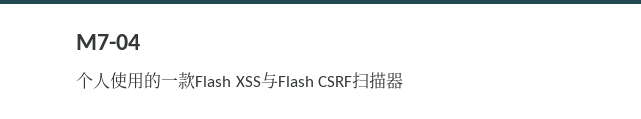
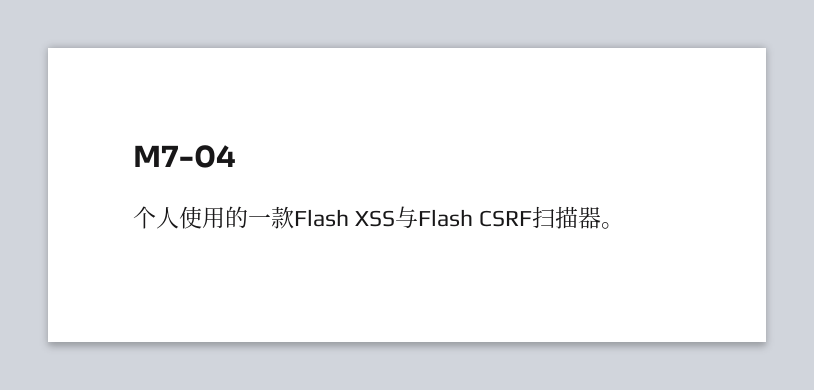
(404, 80) none -> [601,222,625,229] 。

